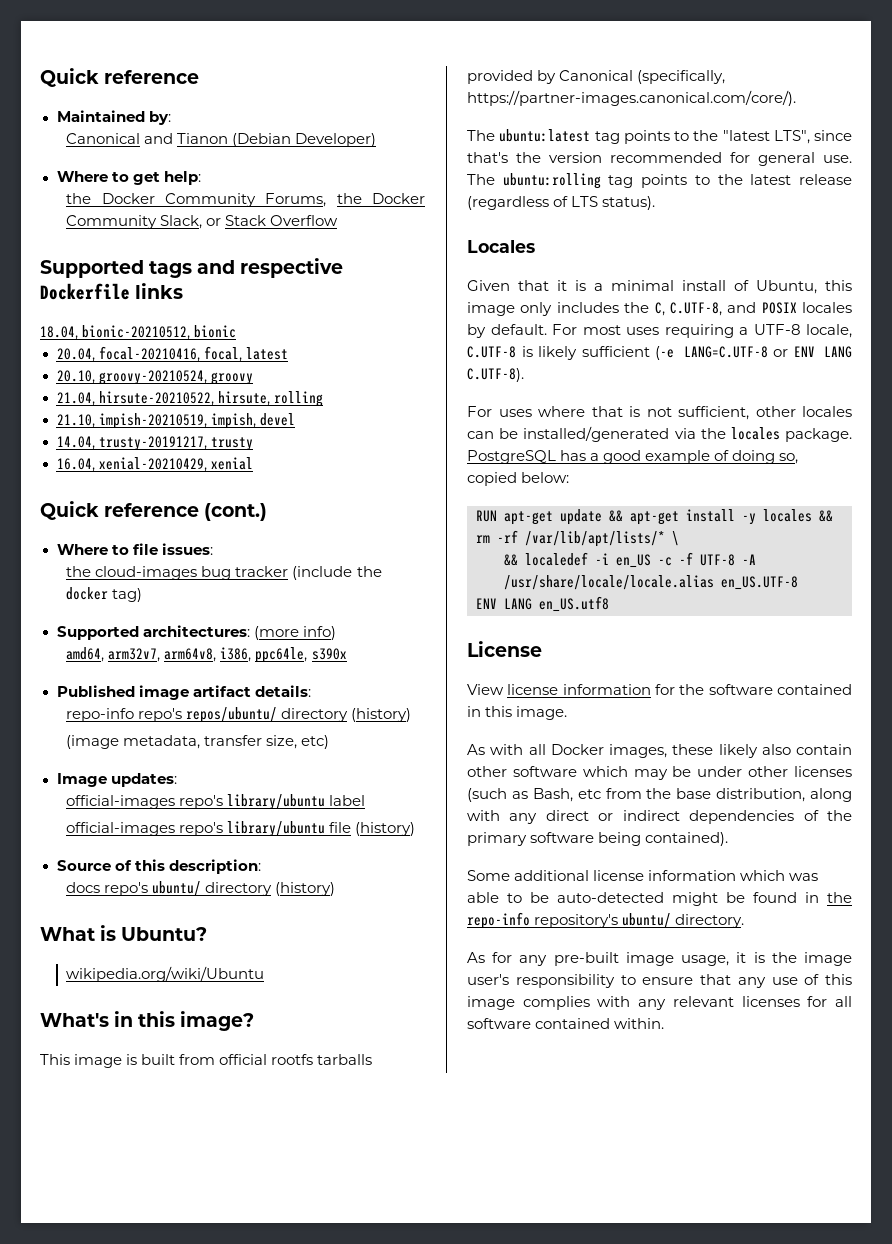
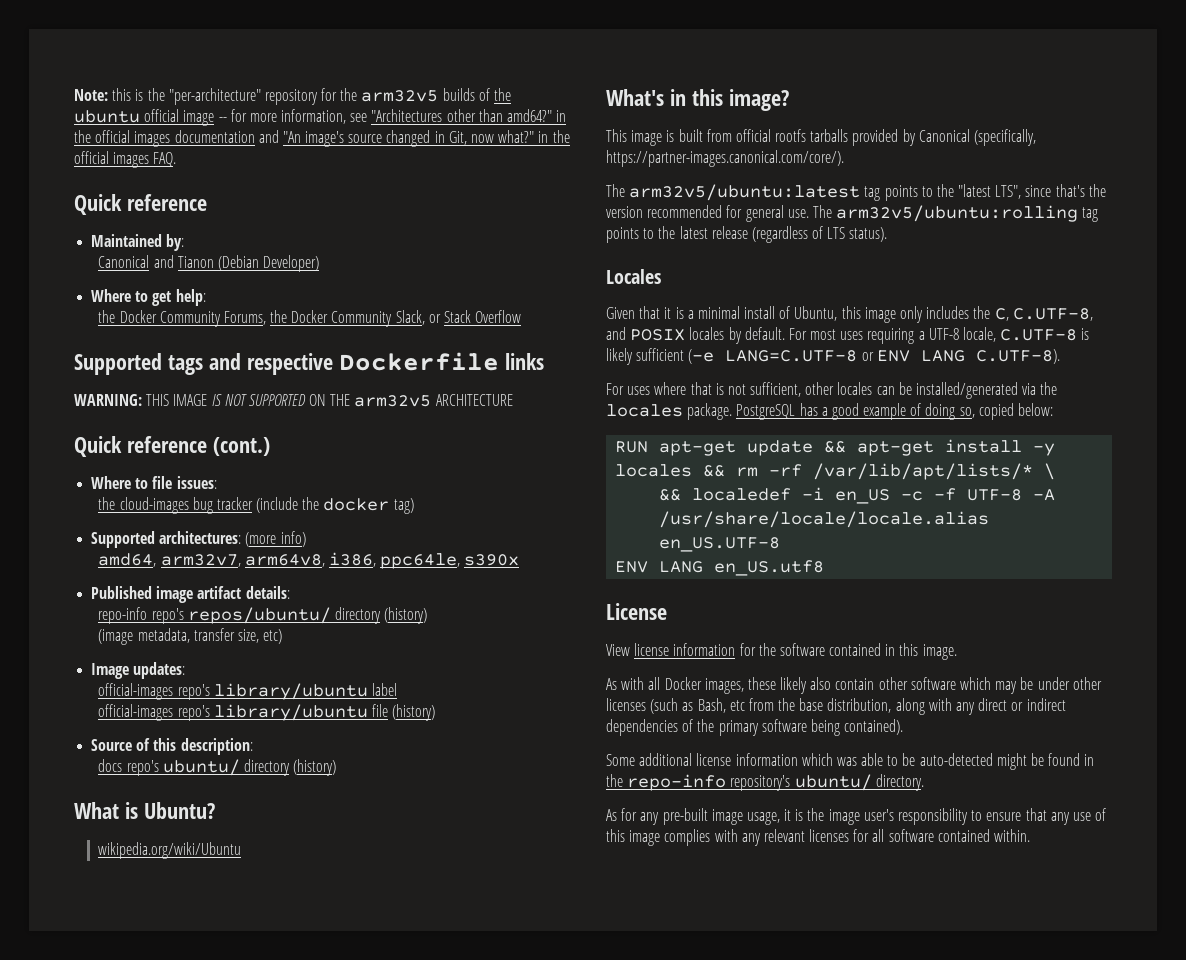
(40, 77) none -> [74,88,512,105] [74,109,567,126] [74,130,570,147] [74,151,177,168] Note: this is the "per-architecture" repository for the arm32v5 builds of the ubuntu official image -- for more information, see "Architectures other than amd64?" in the official images documentation and "An image's source changed in Git, now what?" in the official images FAQ. //
[40,325,237,340] [56,346,288,362] [56,370,253,385] [56,391,323,407] [56,413,295,429] [56,436,253,451] [56,457,253,472] 18.04, bionic-20210512, bionic // 20.04, focal-20210416, focal, latest // 20.10, groovy-20210524, groovy // 21.04, hirsute-20210522, hirsute, rolling // 21.10, impish-20210519, impish, devel // 14.04, trusty-20191217, trusty // 16.04, xenial-20210429, xenial -> [74,394,513,407] WARNING: THIS IMAGE IS NOT SUPPORTED ON THE arm32v5 ARCHITECTURE
[499,129,591,142] ubuntu:latest -> [629,184,861,201] arm32v5/ubuntu:latest
[502,173,601,189] ubuntu:rolling -> [836,205,1079,222] arm32v5/ubuntu:rolling

